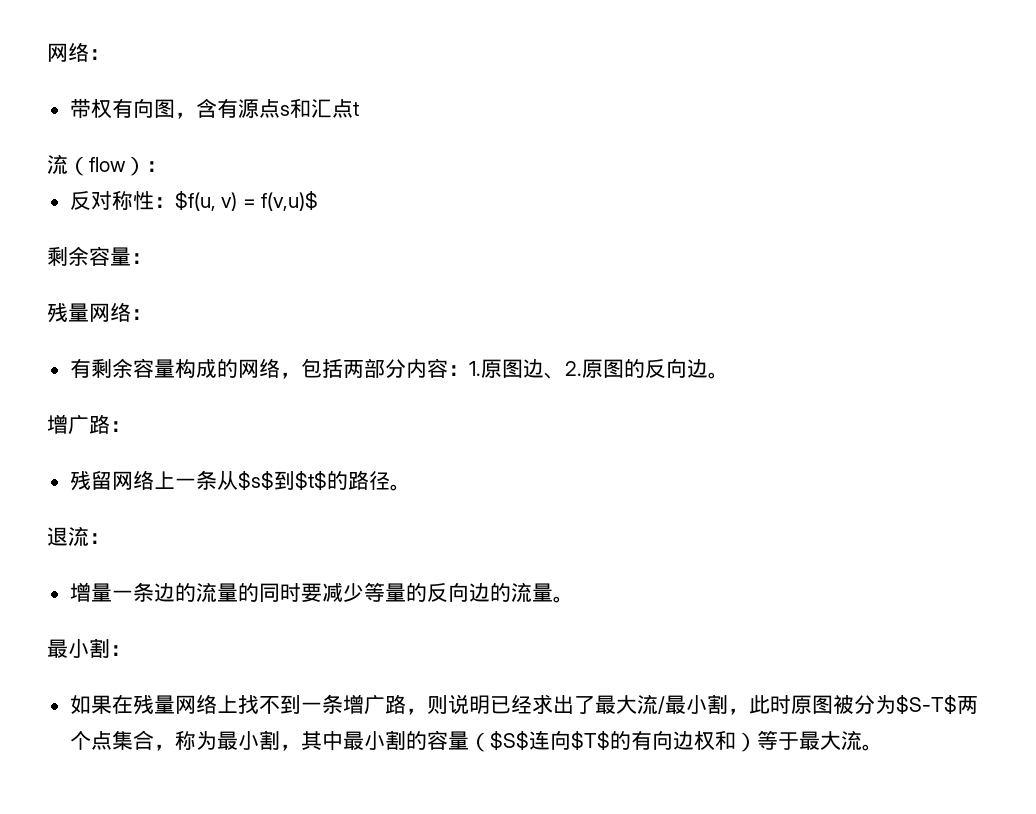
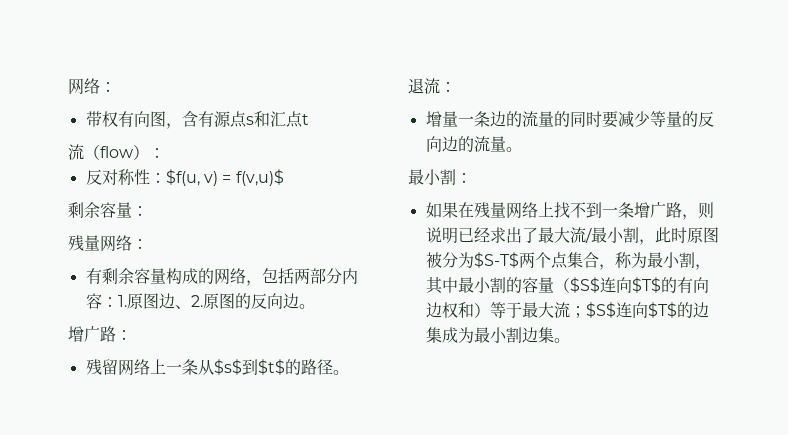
(862, 740) none -> [569,302,709,318] [425,327,554,343] ；$S$连向$T$的边集成为最小割边集

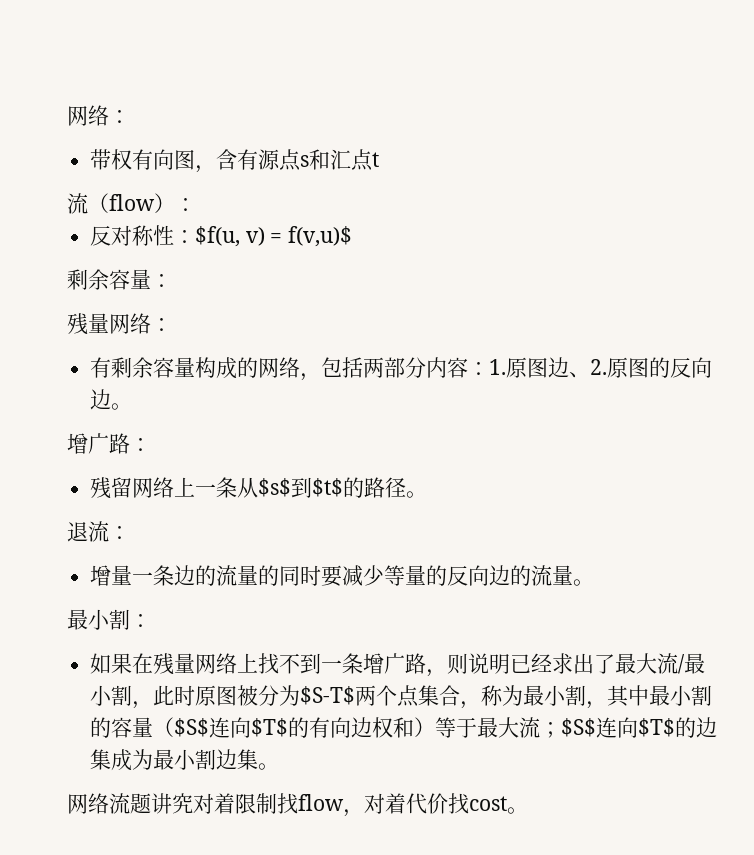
(570, 340) none -> [67,793,528,817] // 网络流题讲究对着限制找flow，对着代价找cost。

